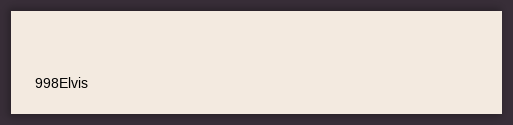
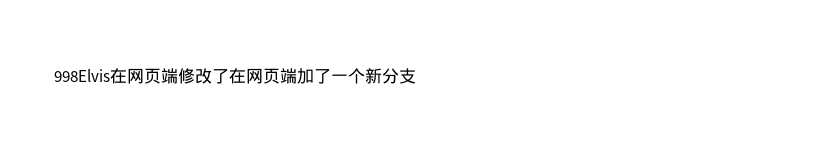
(88, 82) none -> [110,68,416,84] 在网页端修改了在网页端加了一个新分支

